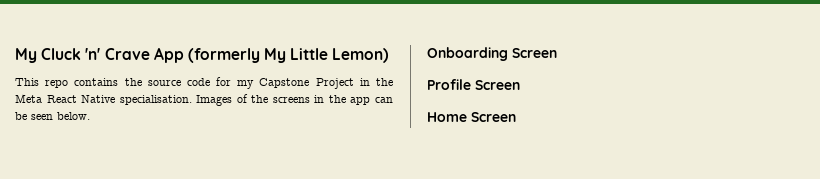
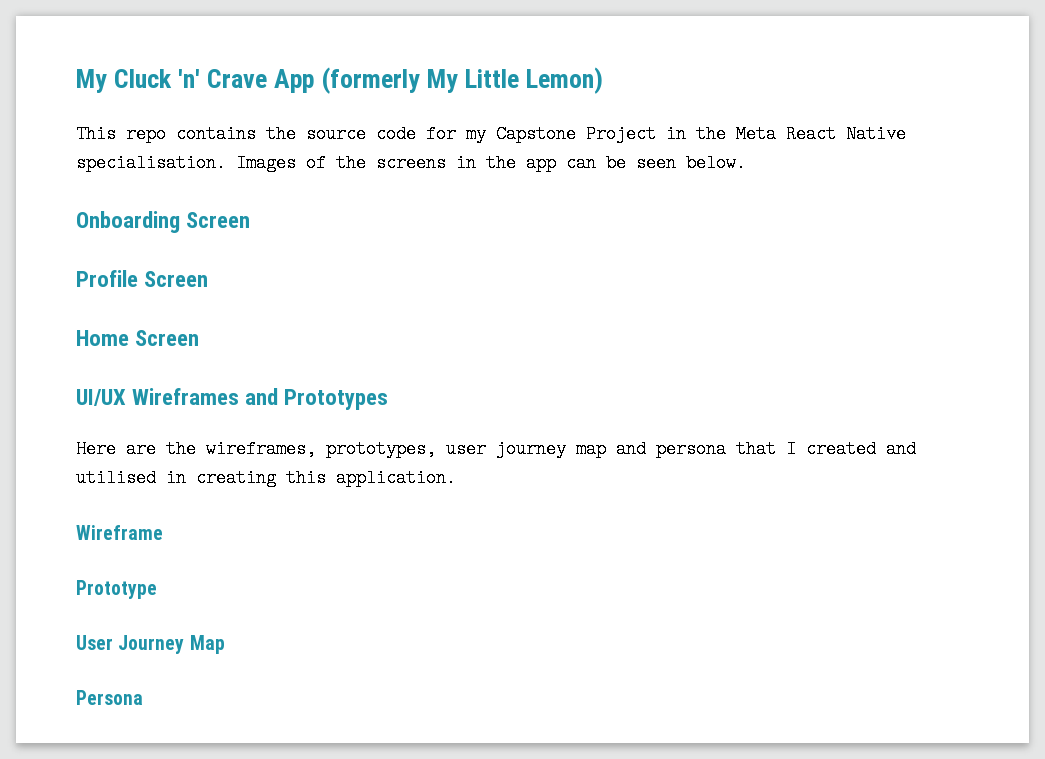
(516, 117) none -> [76,388,389,410] [76,440,916,458] [76,469,456,487] [76,525,163,540] [76,580,157,599] [76,635,225,654] [76,690,143,705] // UI/UX Wireframes and Prototypes // Here are the wireframes, prototypes, user journey map and persona that I created and utilised in creating this application. // Wireframe // Prototype // User Journey Map // Persona

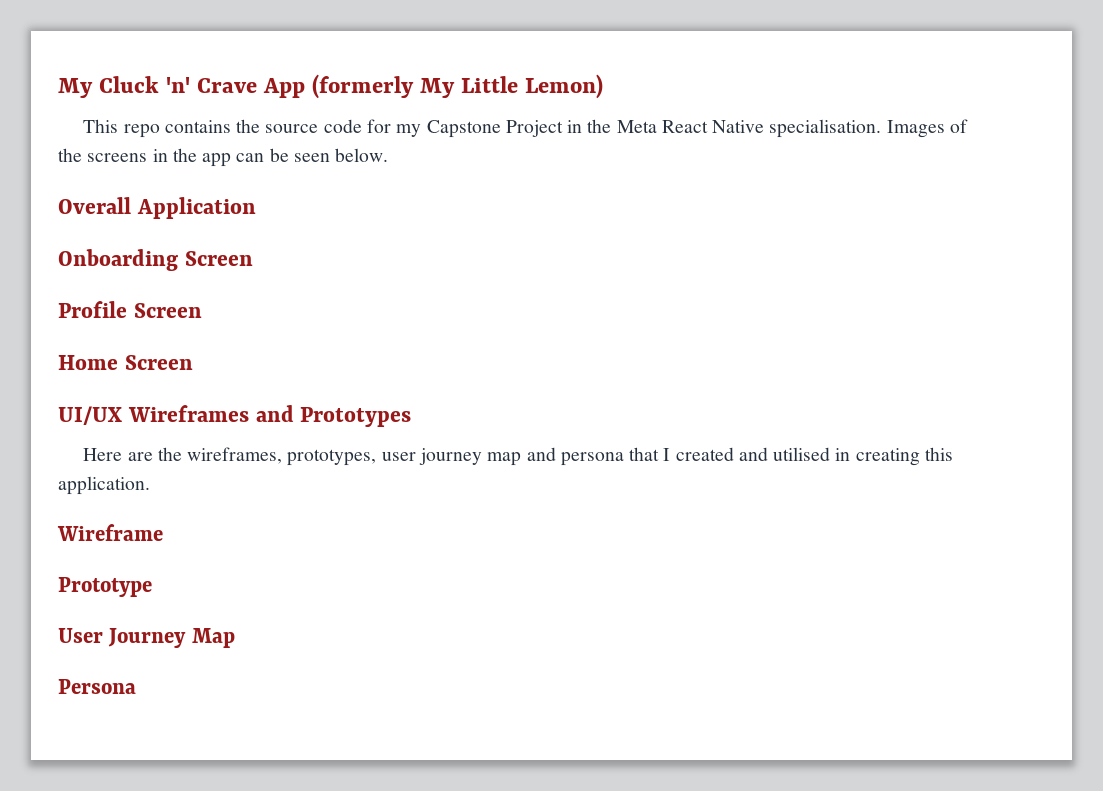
(746, 163) none -> [58,197,256,219] // Overall Application

